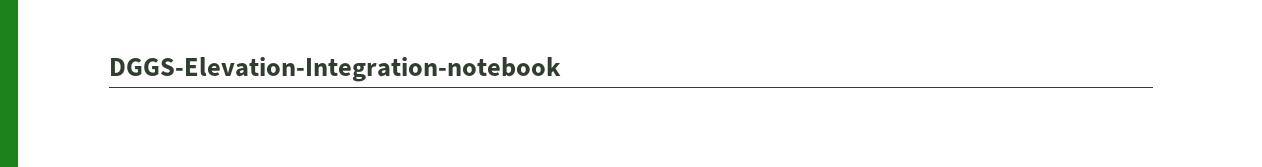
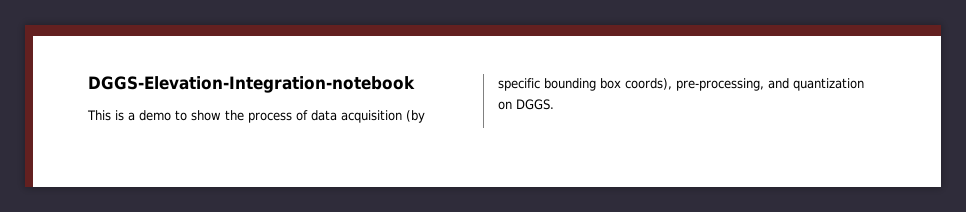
(561, 69) none -> [87,110,425,123] [498,78,864,91] [498,99,554,110] // This is a demo to show the process of data acquisition (by specific bounding box coords), pre-processing, and quantization on DGGS.

